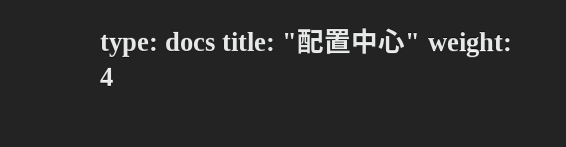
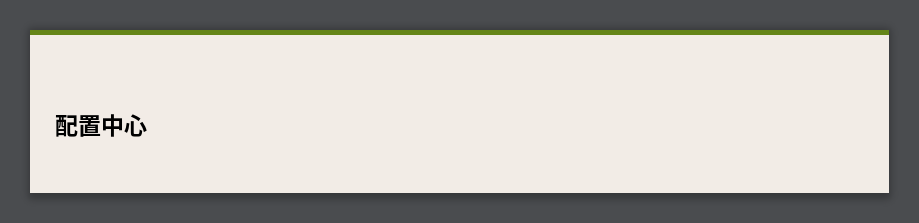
[100,28,513,58] [99,67,114,86] type: docs title: "配置中心" weight: 4 -> [55,114,147,137] 配置中心

